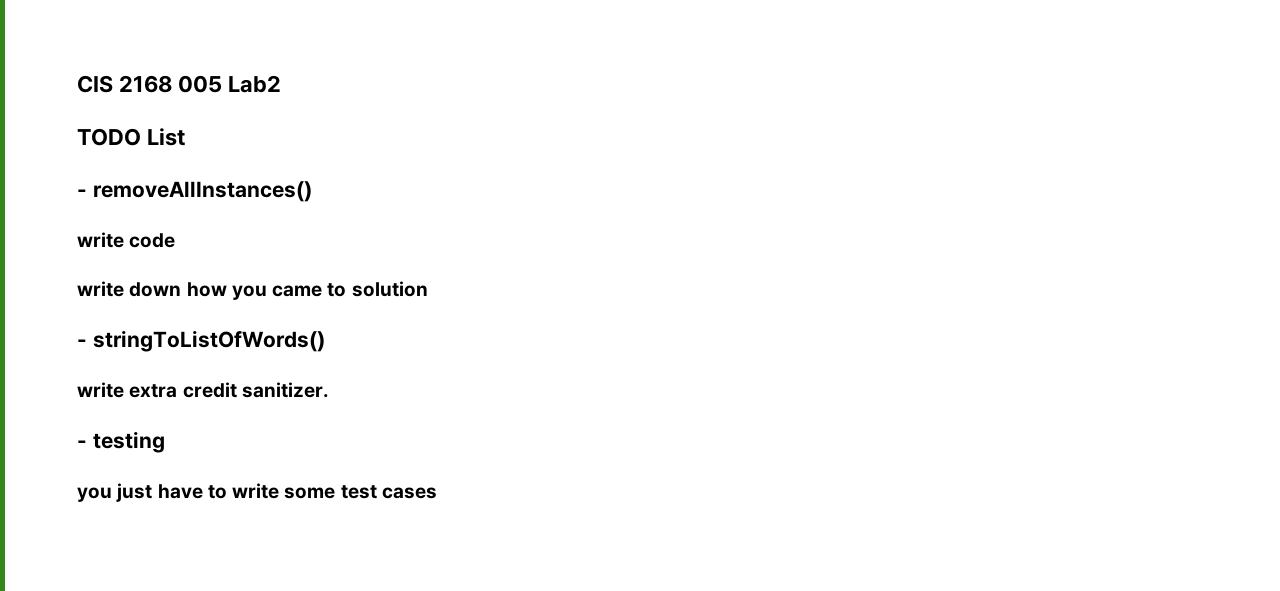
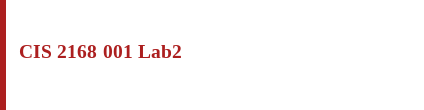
[178,75,223,93] 005 -> [102,45,133,58] 001
[77,128,186,146] [77,181,312,202] [77,232,176,248] [77,281,428,300] [77,330,325,352] [77,382,329,398] [77,431,165,453] [77,483,437,502] // TODO List // - removeAllInstances() // write code // write down how you came to solution // - stringToListOfWords() // write extra credit sanitizer. // - testing // you just have to write some test cases -> (182, 51) none

